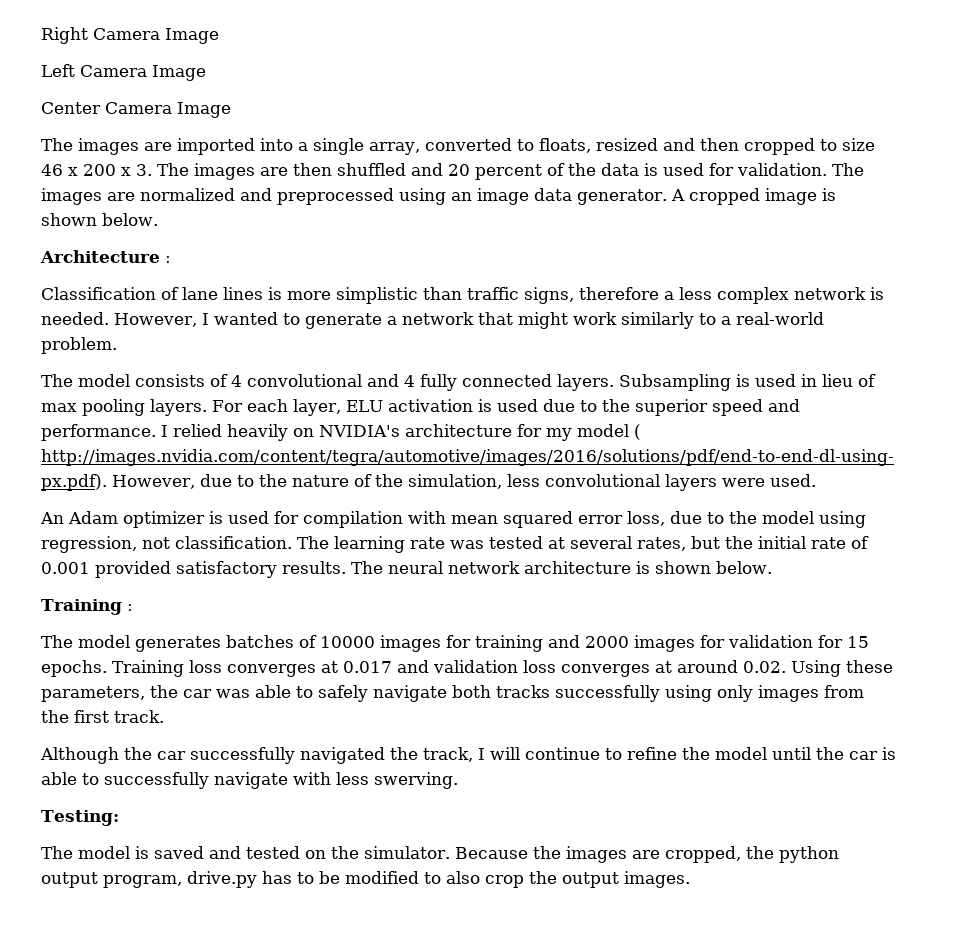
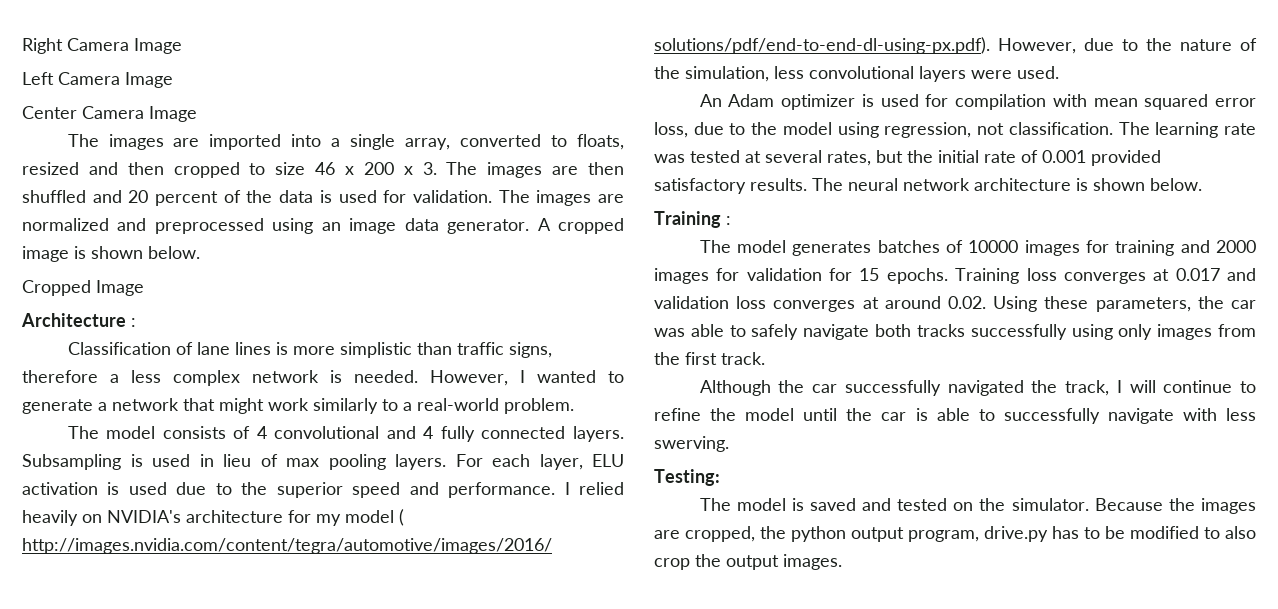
(158, 219) none -> [22,280,144,296] // Cropped Image

